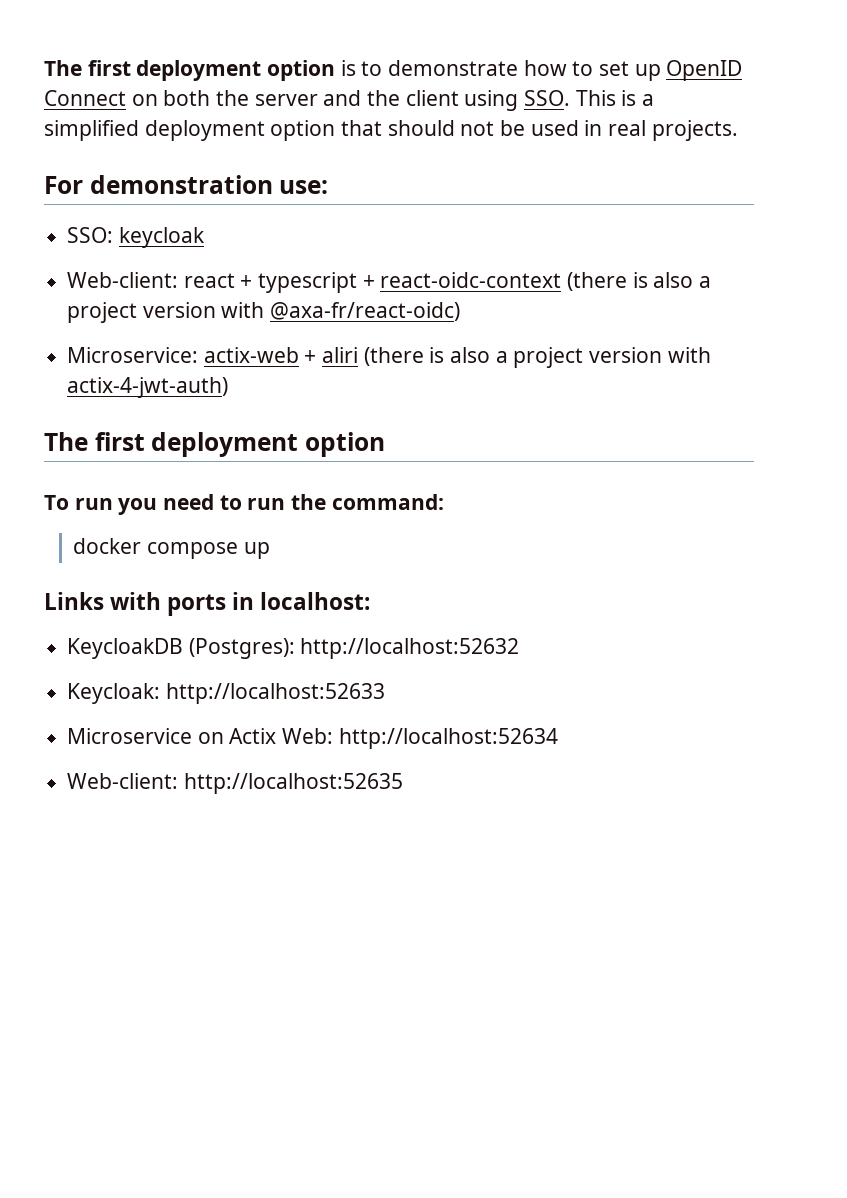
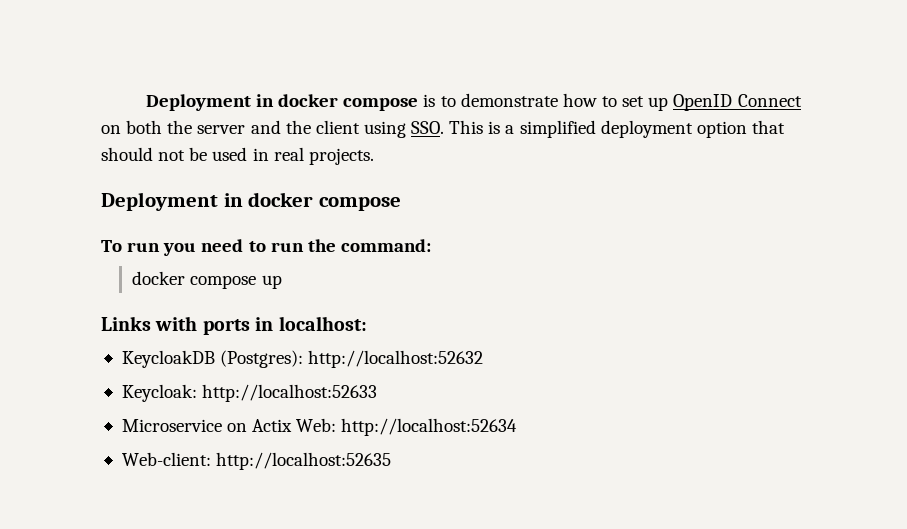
[44,60,336,81] The first deployment option -> [145,94,419,111] Deployment in docker compose
[44,175,329,194] [67,227,205,248] [67,272,712,293] [67,302,461,323] [67,347,711,368] [67,377,229,398] [44,432,385,457] For demonstration use: // SSO: keycloak // Web-client: react + typescript + react-oidc-context (there is also a project version with @axa-fr/react-oidc) // Microservice: actix-web + aliri (there is also a project version with actix-4-jwt-auth) // The first deployment option -> [101,192,402,211] Deployment in docker compose

